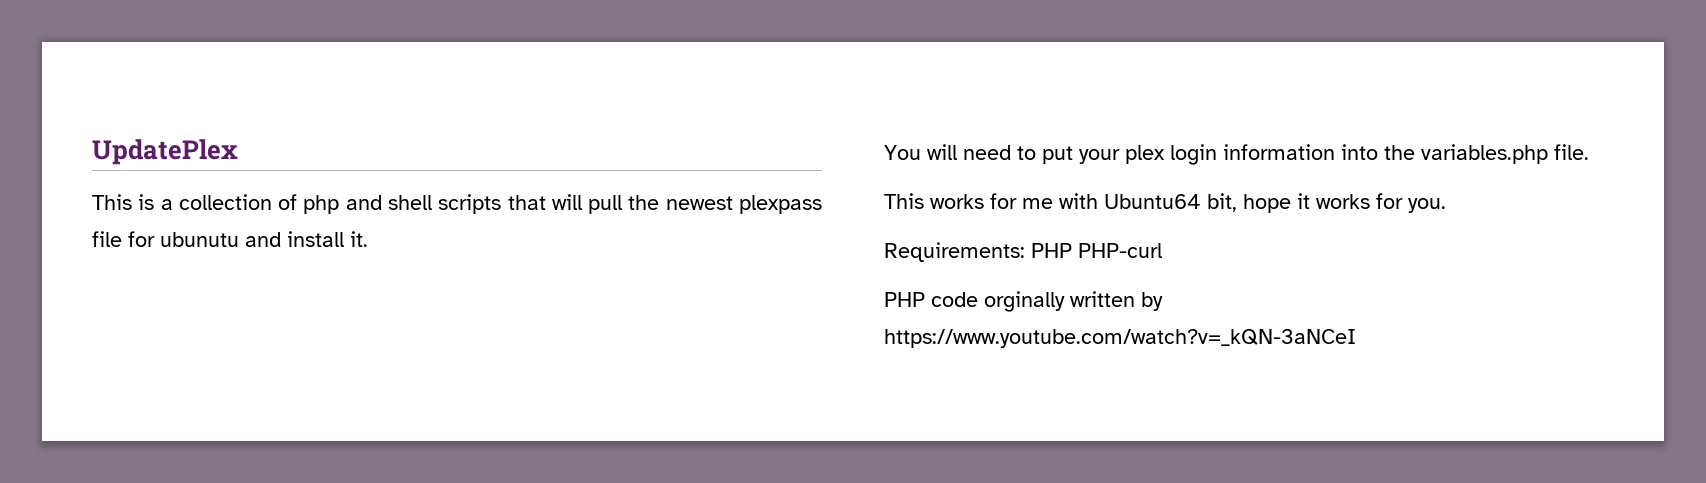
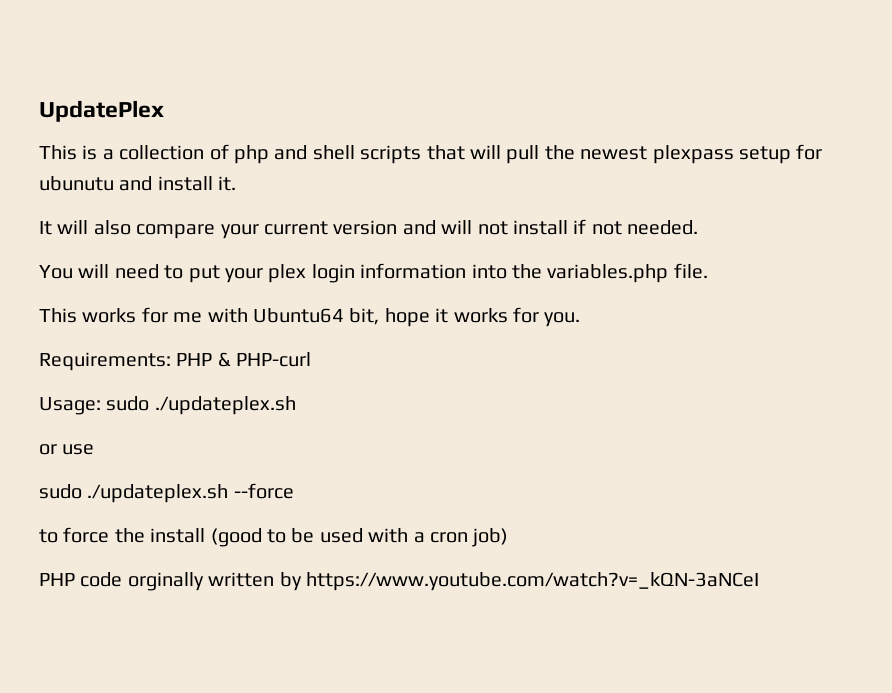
[92,231,122,247] file -> [738,146,791,164] setup
(368, 239) none -> [39,219,699,239] // It will also compare your current version and will not install if not needed.
(1072, 250) none -> [217,352,231,367] &
(1162, 250) none -> [39,396,296,415] [39,444,95,455] [39,483,294,503] [39,527,509,547] // Usage: sudo ./updateplex.sh // or use // sudo ./updateplex.sh --force // to force the install (good to be used with a cron job)

